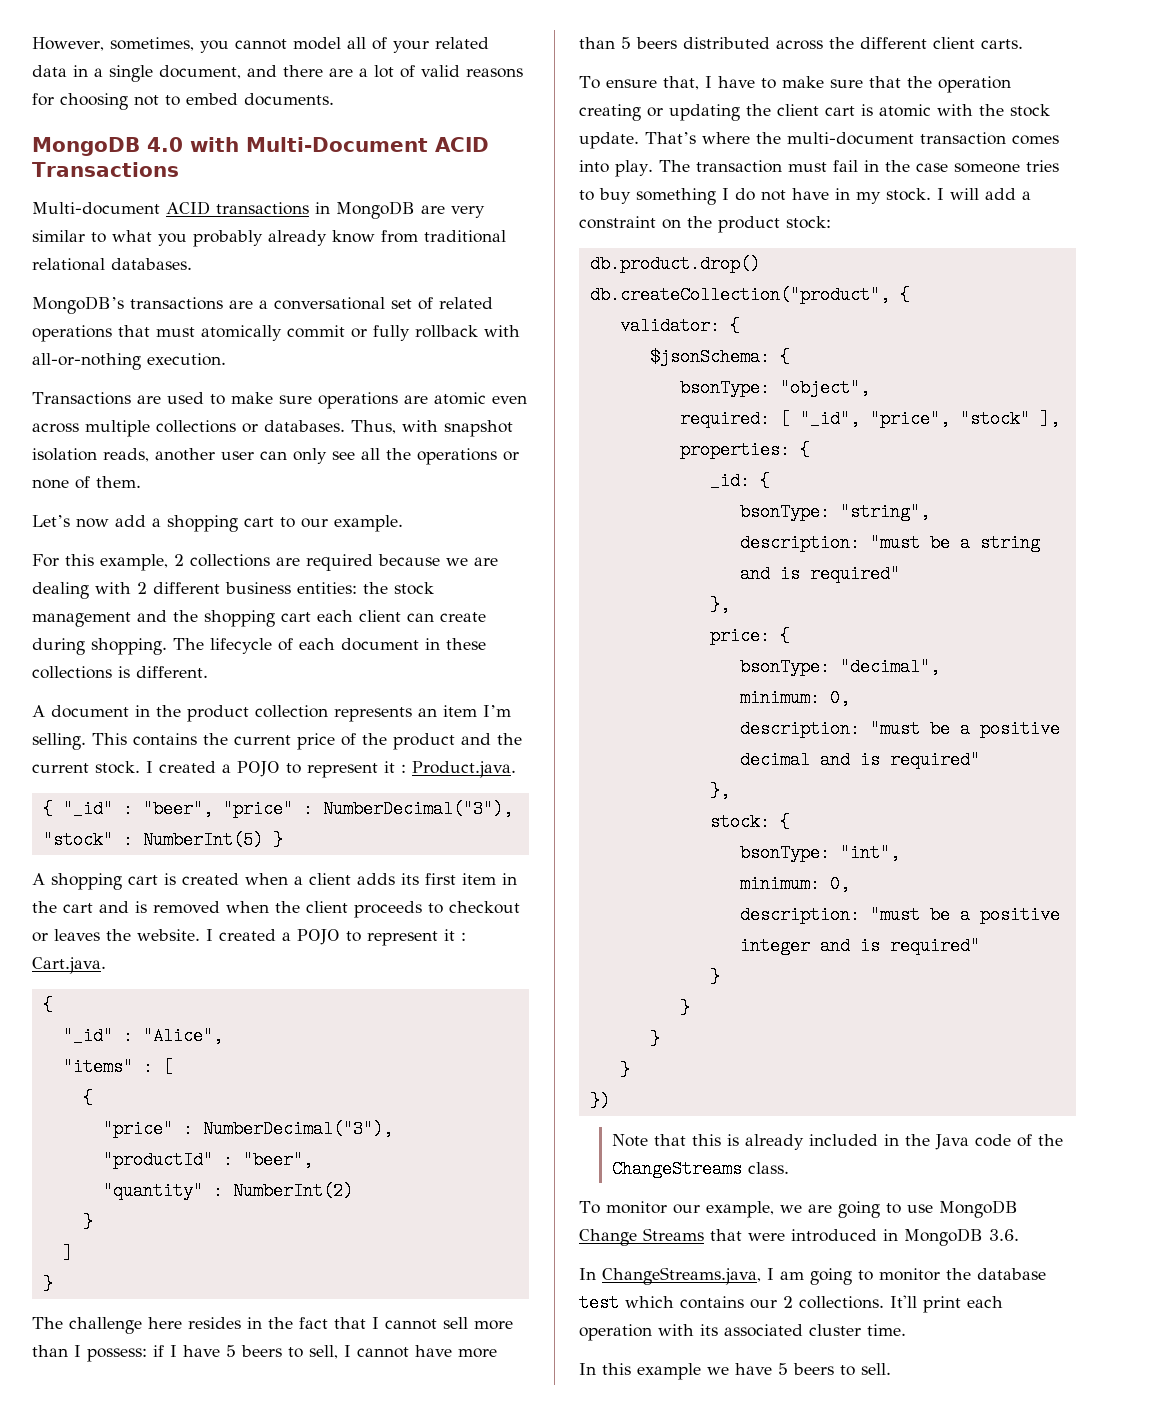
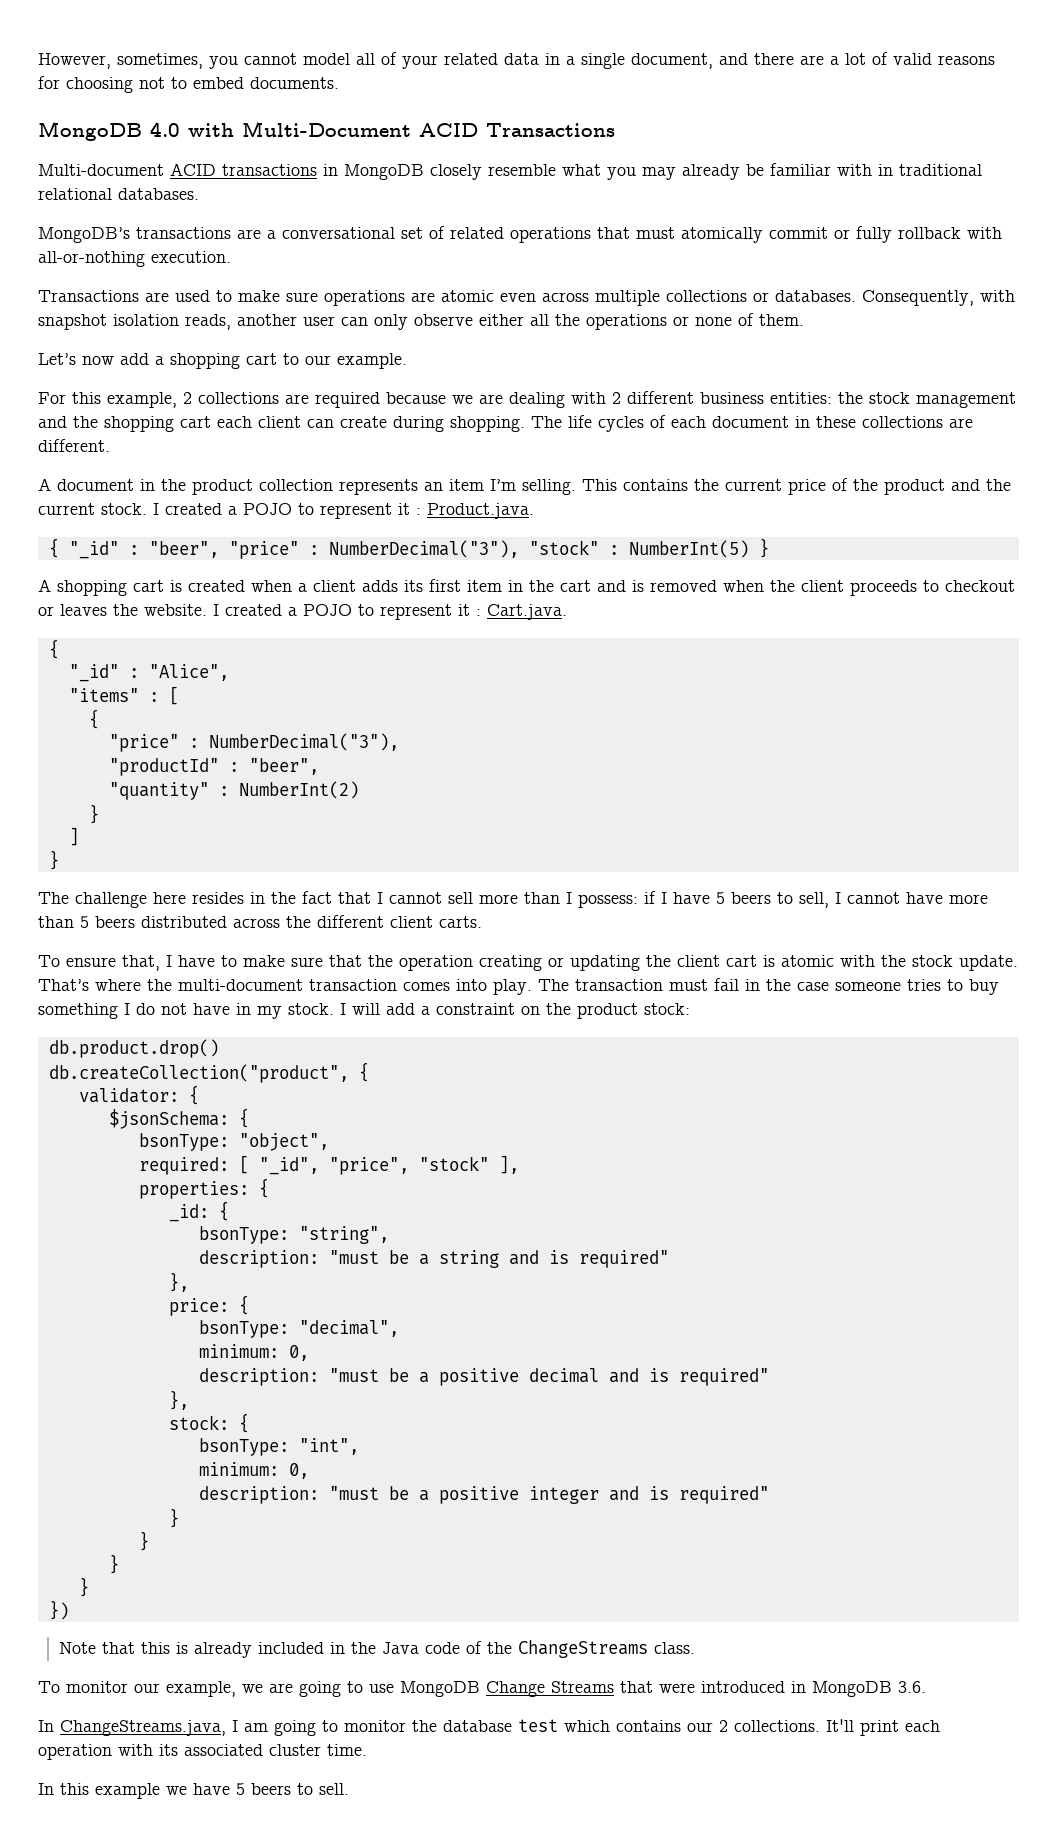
[421,205,485,218] [32,230,418,247] are very similar to what you probably already know from -> [430,163,893,180] closely resemble what you may already be familiar with in
[351,420,396,434] Thus, -> [862,290,974,306] Consequently,
[332,451,355,460] see -> [414,314,524,326] observe either
[210,638,272,654] lifecycle -> [568,415,644,432] life cycles
[118,666,130,678] is -> [949,418,973,428] are

